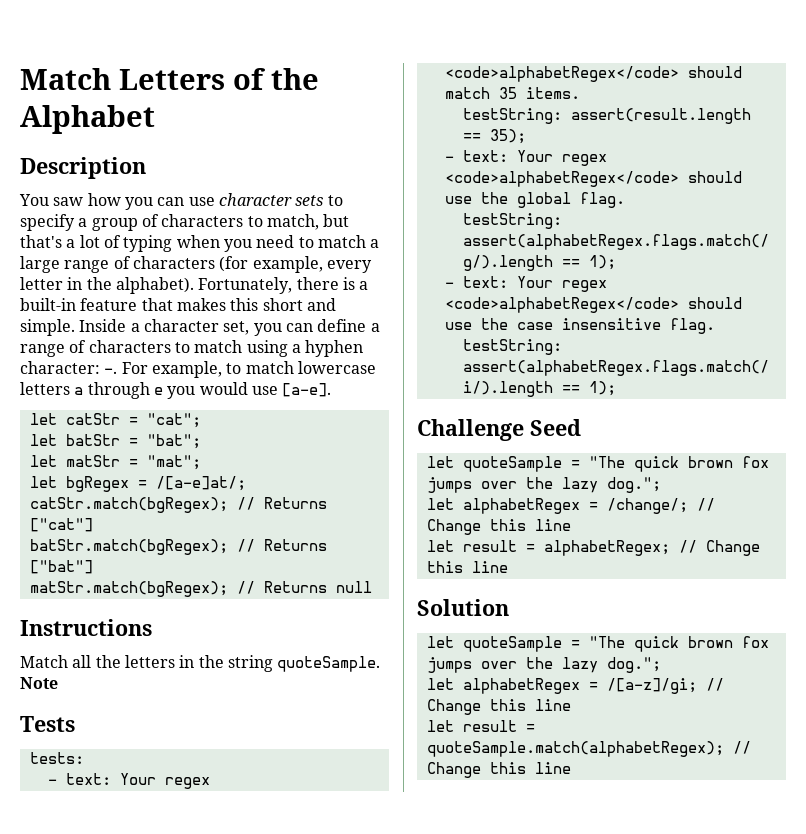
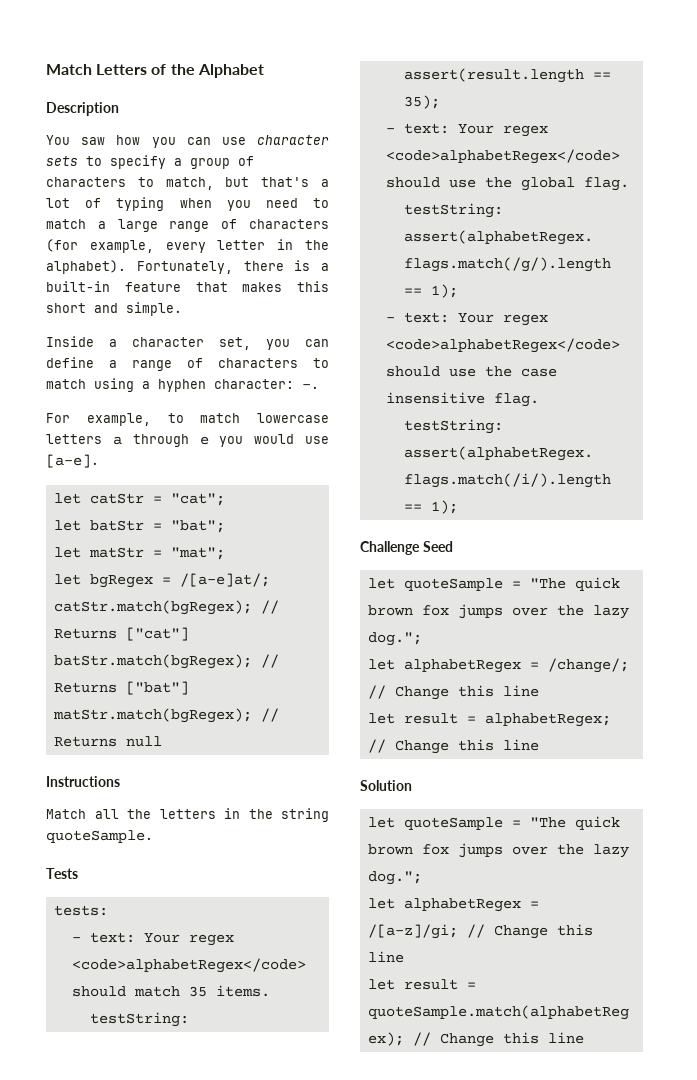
(75, 327) none -> (182, 309) //
(118, 371) none -> (319, 386) //
[20,677,58,689] Note -> (153, 836) none

